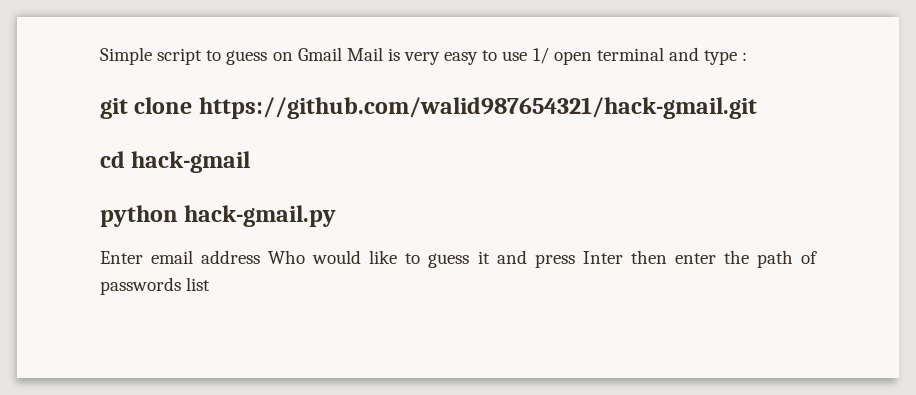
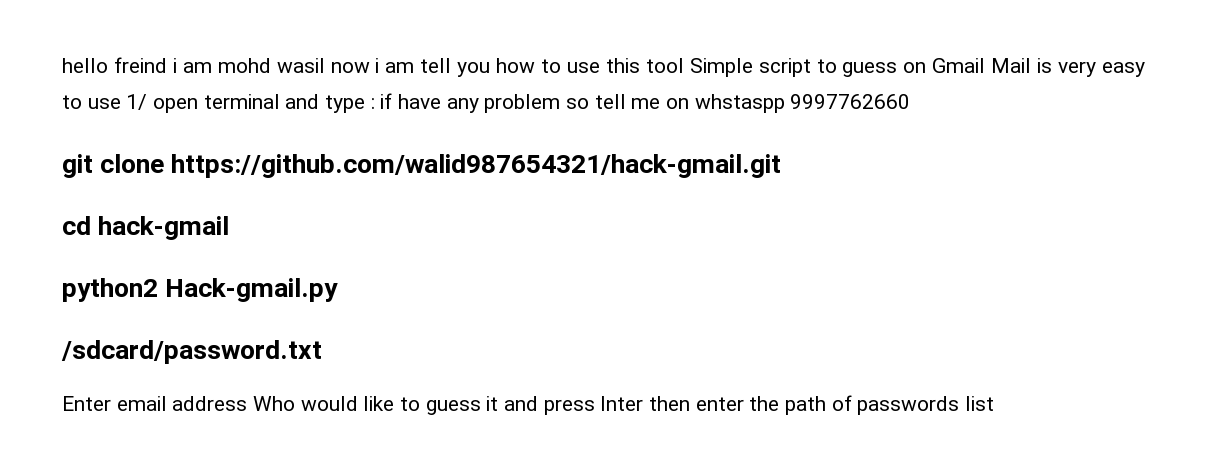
(100, 56) none -> [62,57,684,77] hello freind i am mohd wasil now i am tell you how to use this tool
(748, 56) none -> [380,93,911,113] if have any problem so tell me on whstaspp 9997762660
[100,205,337,227] python hack-gmail.py -> [62,278,339,302] [61,340,322,364] python2 Hack-gmail.py // /sdcard/password.txt

